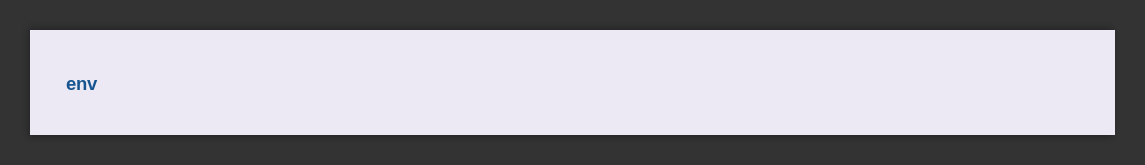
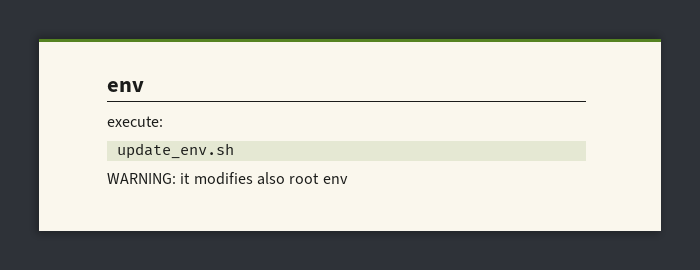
[66,80,98,90] env -> [107,81,144,92] [107,116,163,127] [116,143,234,159] [107,172,348,185] env // execute: // update_env.sh // WARNING: it modifies also root env

